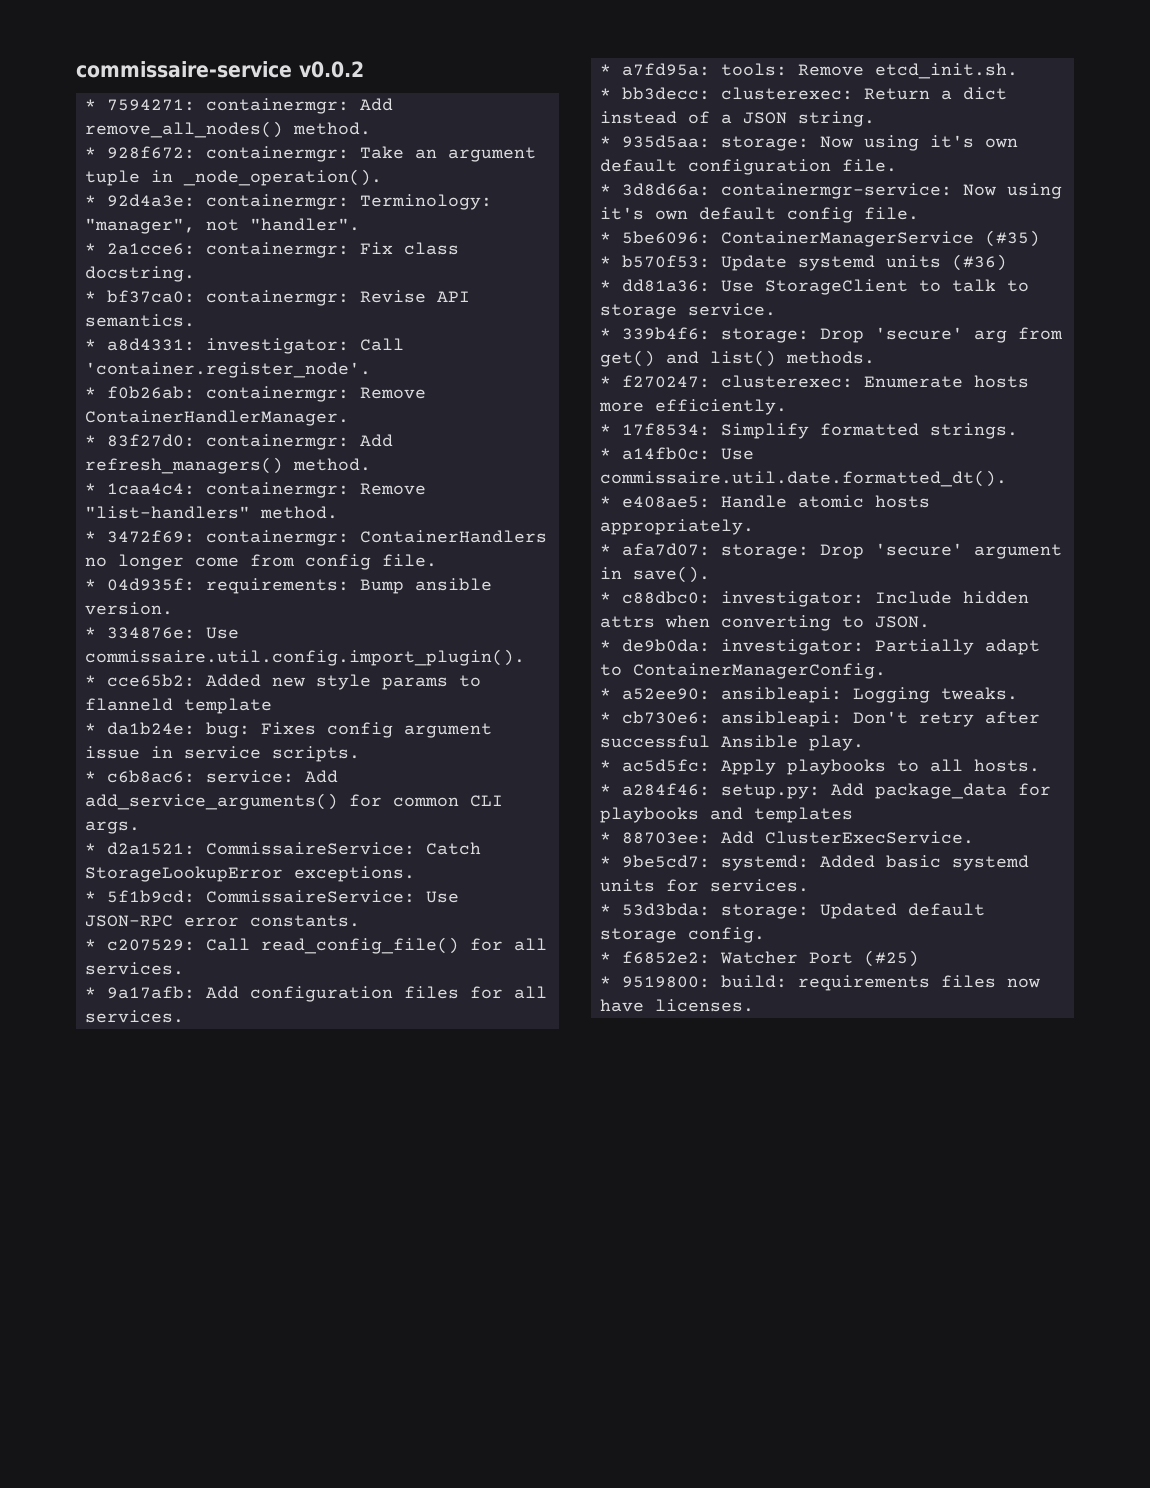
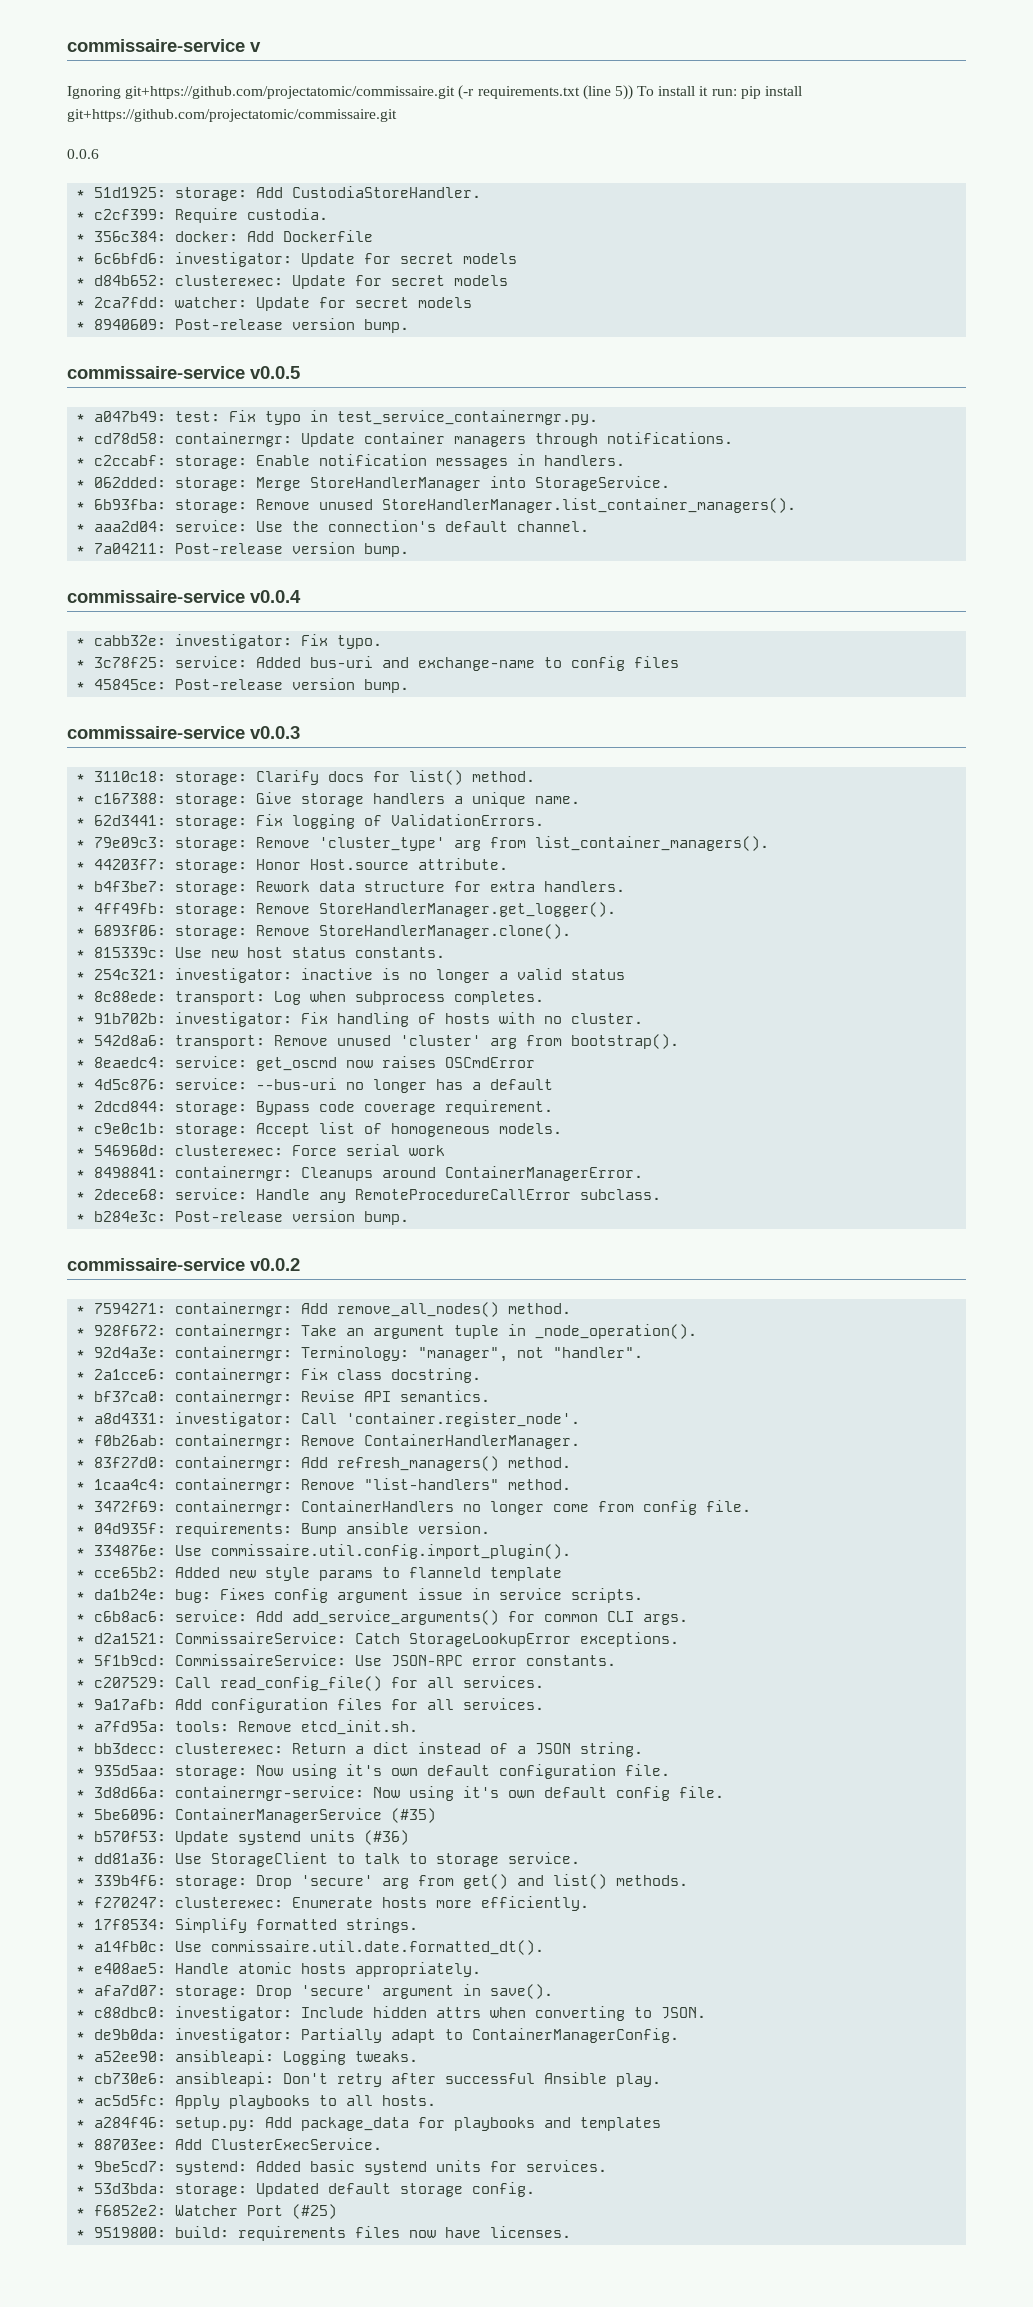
[76,61,292,78] commissaire-service -> [67,39,261,52] [67,85,803,100] [67,109,397,122] [67,149,99,159] [76,186,482,201] [76,208,329,223] [76,230,374,242] [76,252,518,267] [76,275,509,289] [76,297,473,311] [76,318,410,333] [67,366,300,379] [76,410,599,425] [76,432,734,447] [76,454,626,469] [76,476,671,491] [76,498,797,513] [76,520,590,532] [76,542,410,557] [67,590,301,603] [76,634,383,649] [76,656,680,671] [76,678,410,693] [67,726,300,739] [76,770,536,785] [76,792,581,807] [76,814,545,829] [76,836,770,851] [76,858,509,873] [76,881,626,895] [76,902,617,917] [76,924,572,939] [76,947,446,958] [76,968,626,983] [76,991,545,1005] [76,1012,644,1027] [76,1034,680,1049] [76,1056,536,1071] [76,1078,554,1093] [76,1100,554,1115] [76,1122,563,1137] [76,1144,446,1156] [76,1166,644,1181] [76,1188,662,1203] [76,1210,410,1225] [67,1258,245,1271] commissaire-service v // Ignoring git+https://github.com/projectatomic/commissaire.git (-r requirements.txt (line 5)) To install it run: pip install git+https://github.com/projectatomic/commissaire.git // 0.0.6 // * 51d1925: storage: Add CustodiaStoreHandler. // * c2cf399: Require custodia. // * 356c384: docker: Add Dockerfile // * 6c6bfd6: investigator: Update for secret models // * d84b652: clusterexec: Update for secret models // * 2ca7fdd: watcher: Update for secret models // * 8940609: Post-release version bump. // commissaire-service v0.0.5 // * a047b49: test: Fix typo in test_service_containermgr.py. // * cd78d58: containermgr: Update container managers through notifications. // * c2ccabf: storage: Enable notification messages in handlers. // * 062dded: storage: Merge StoreHandlerManager into StorageService. // * 6b93fba: storage: Remove unused StoreHandlerManager.list_container_managers(). // * aaa2d04: service: Use the connection's default channel. // * 7a04211: Post-release version bump. // commissaire-service v0.0.4 // * cabb32e: investigator: Fix typo. // * 3c78f25: service: Added bus-uri and exchange-name to config files // * 45845ce: Post-release version bump. // commissaire-service v0.0.3 // * 3110c18: storage: Clarify docs for list() method. // * c167388: storage: Give storage handlers a unique name. // * 62d3441: storage: Fix logging of ValidationErrors. // * 79e09c3: storage: Remove 'cluster_type' arg from list_container_managers(). // * 44203f7: storage: Honor Host.source attribute. // * b4f3be7: storage: Rework data structure for extra handlers. // * 4ff49fb: storage: Remove StoreHandlerManager.get_logger(). // * 6893f06: storage: Remove StoreHandlerManager.clone(). // * 815339c: Use new host status constants. // * 254c321: investigator: inactive is no longer a valid status // * 8c88ede: transport: Log when subprocess completes. // * 91b702b: investigator: Fix handling of hosts with no cluster. // * 542d8a6: transport: Remove unused 'cluster' arg from bootstrap(). // * 8eaedc4: service: get_oscmd now raises OSCmdError // * 4d5c876: service: --bus-uri no longer has a default // * 2dcd844: storage: Bypass code coverage requirement. // * c9e0c1b: storage: Accept list of homogeneous models. // * 546960d: clusterexec: Force serial work // * 8498841: containermgr: Cleanups around ContainerManagerError. // * 2dece68: service: Handle any RemoteProcedureCallError subclass. // * b284e3c: Post-release version bump. // commissaire-service

